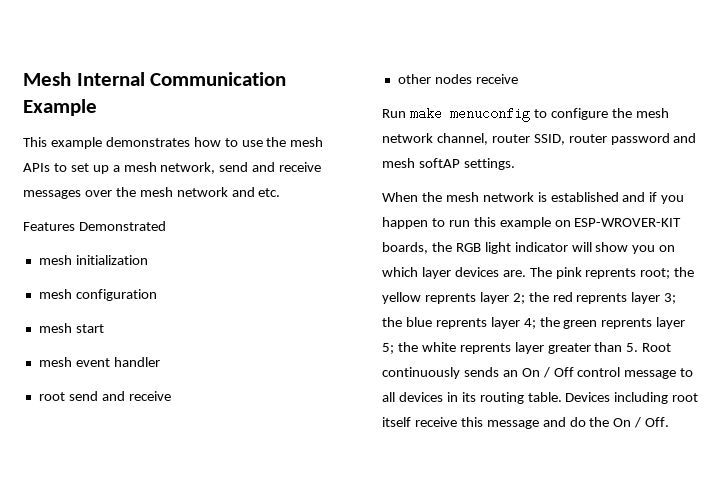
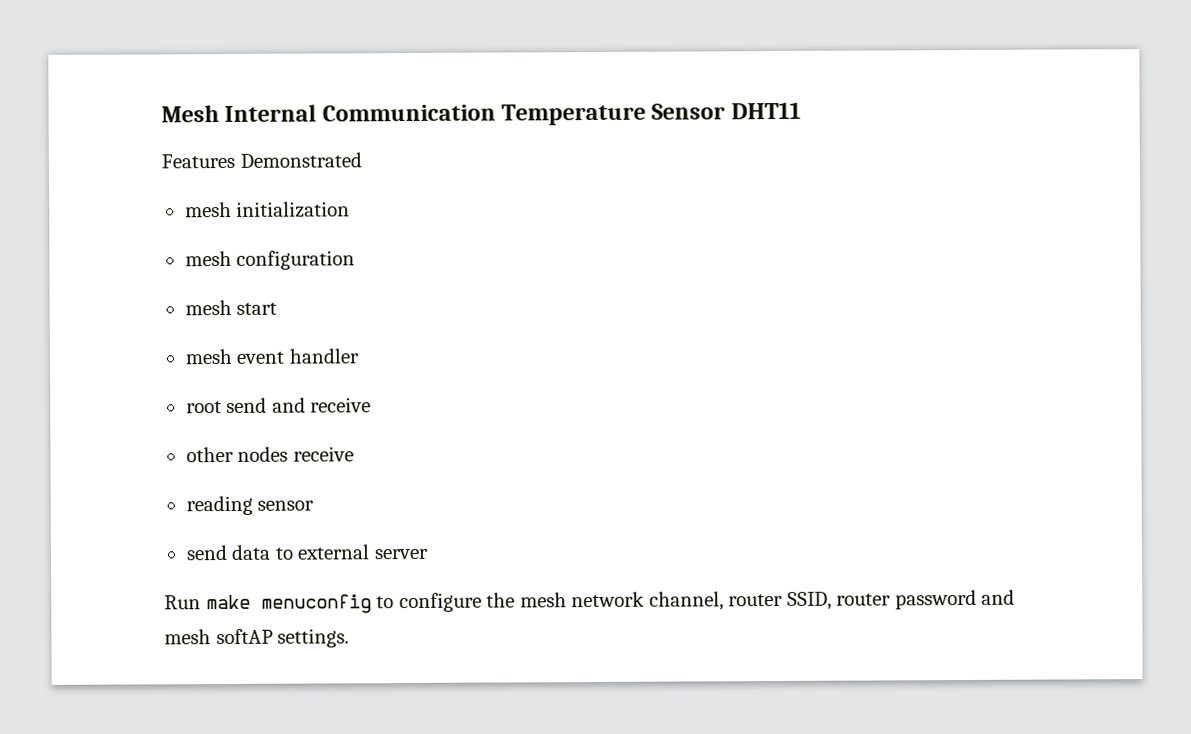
[23,99,97,116] [23,137,324,149] [23,162,322,174] [23,187,281,199] Example // This example demonstrates how to use the mesh APIs to set up a mesh network, send and receive messages over the mesh network and etc. -> [501,101,801,126] Temperature Sensor DHT11
(518, 79) none -> [185,495,315,516] [185,544,429,561] // reading sensor // send data to external server
[382,192,685,204] [382,217,682,229] [382,242,676,254] [382,267,695,279] [382,292,677,304] [382,317,686,329] [382,342,672,354] [382,367,694,379] [382,392,699,404] [382,417,670,429] // When the mesh network is established and if you happen to run this example on ESP-WROVER-KIT boards, the RGB light indicator will show you on which layer devices are. The pink reprents root; the yellow reprents layer 2; the red reprents layer 3; the blue reprents layer 4; the green reprents layer 5; the white reprents layer greater than 5. Root continuously sends an On / Off control message to all devices in its routing table. Devices including root itself receive this message and do the On / Off. -> (350, 638) none

